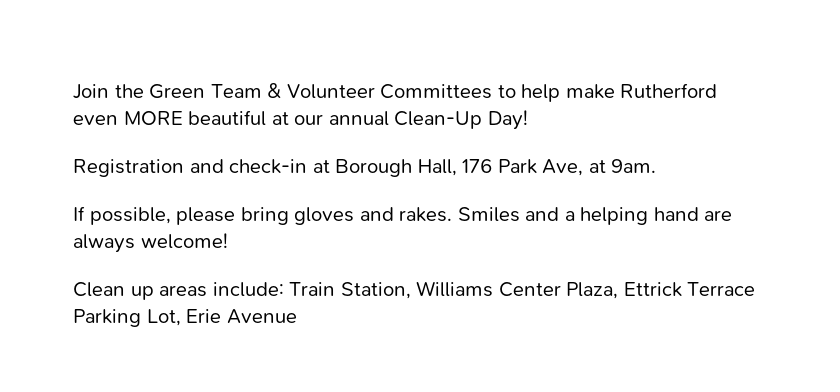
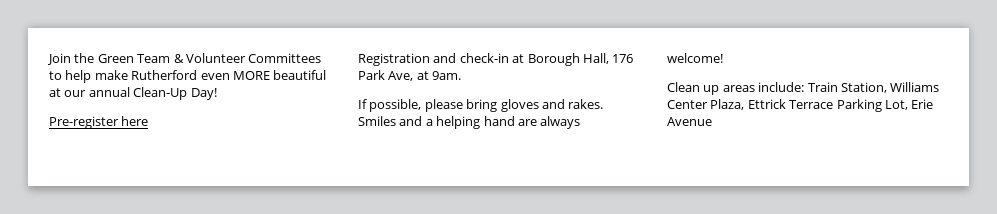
(528, 120) none -> [49,116,149,129] // Pre-register here

